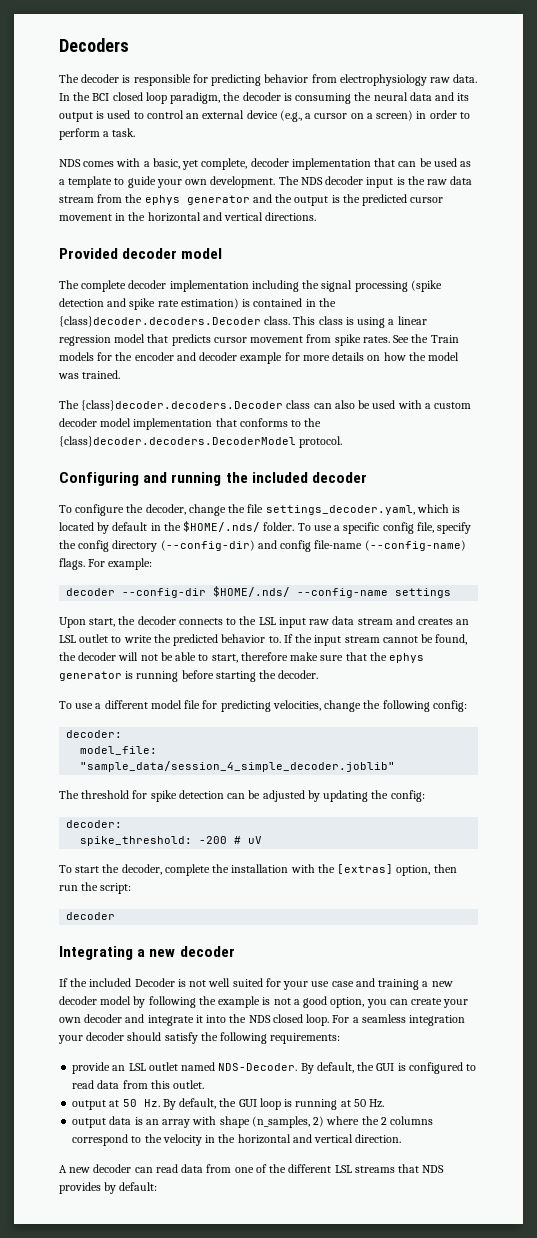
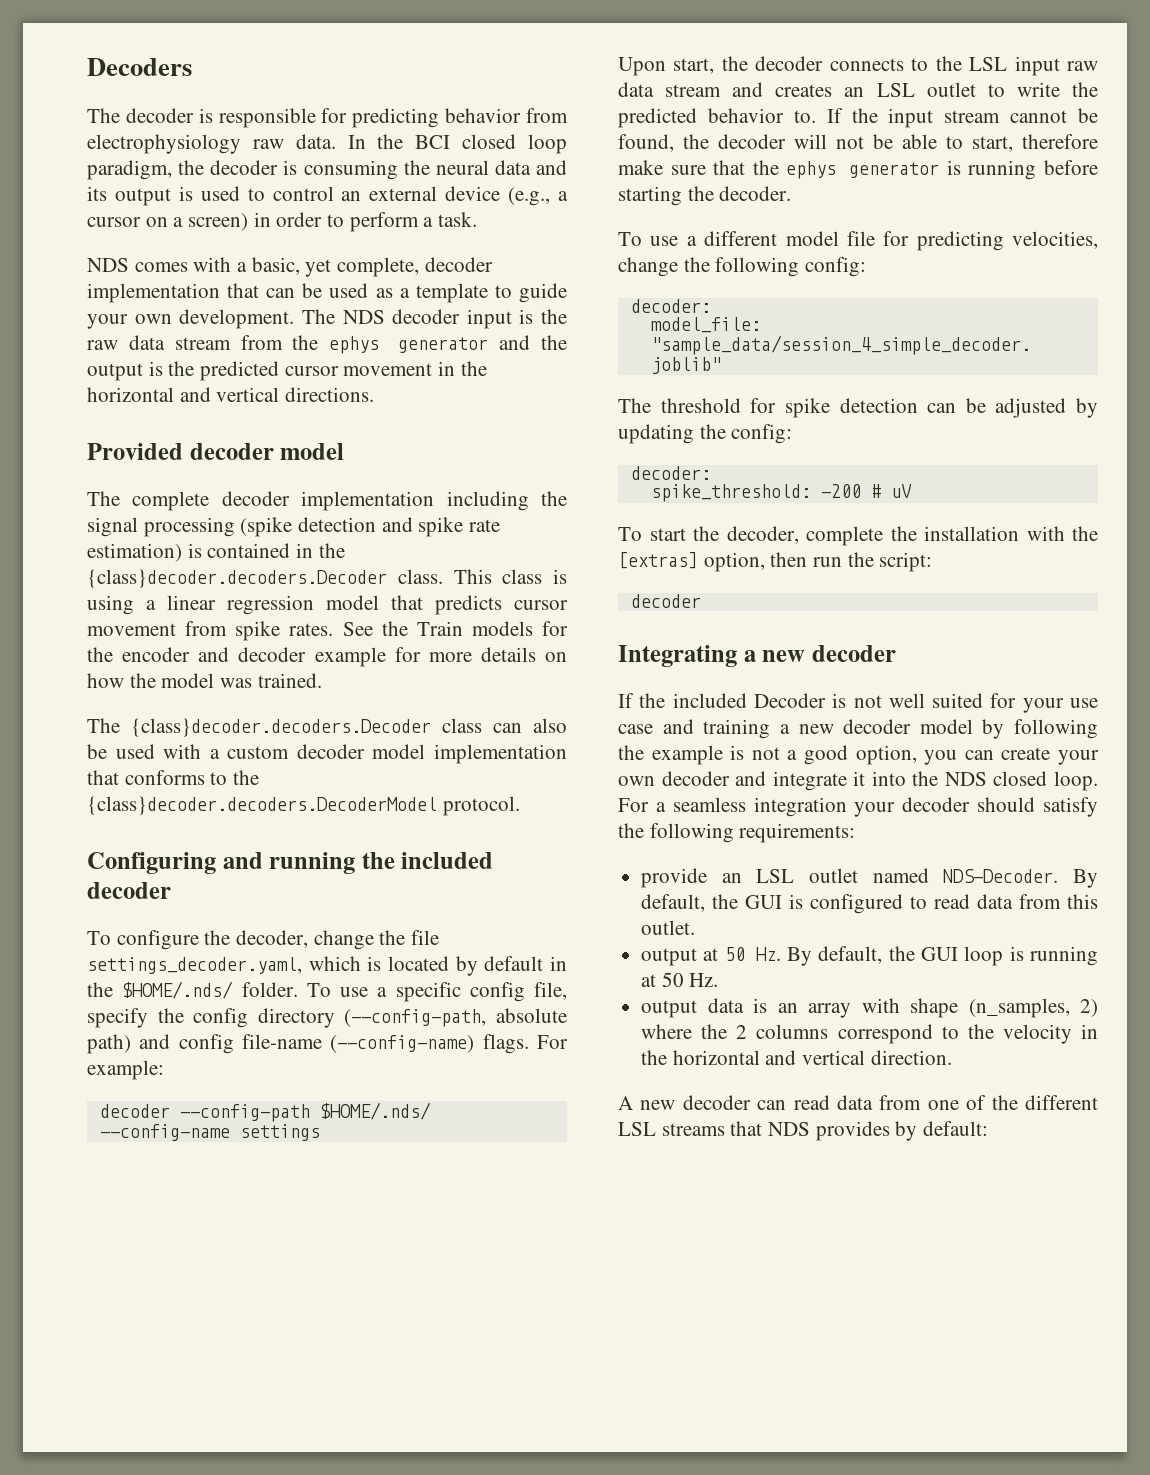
[160,540,255,551] (--config-dir) -> [344,1008,567,1027] [87,1034,131,1054] (--config-path, absolute path)
[122,588,207,598] --config-dir -> [179,1104,310,1122] --config-path

